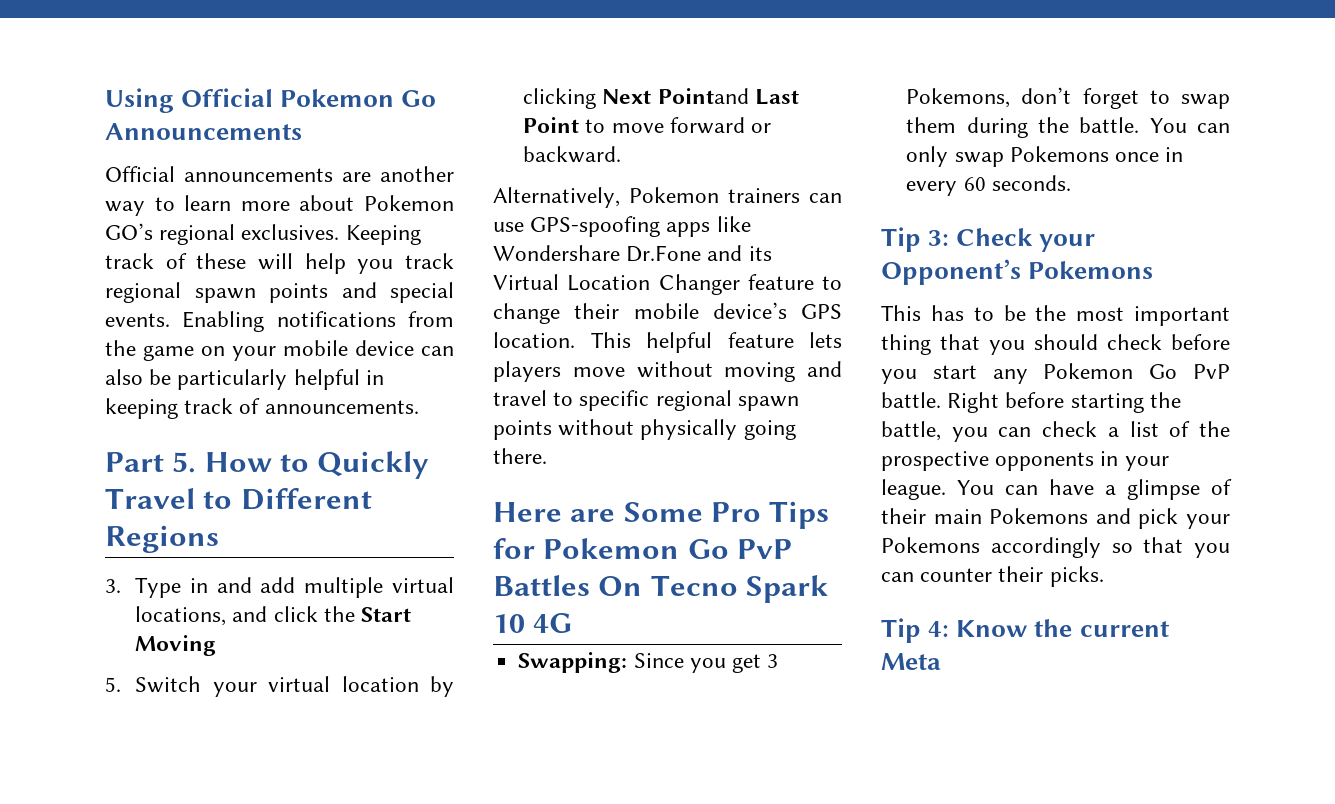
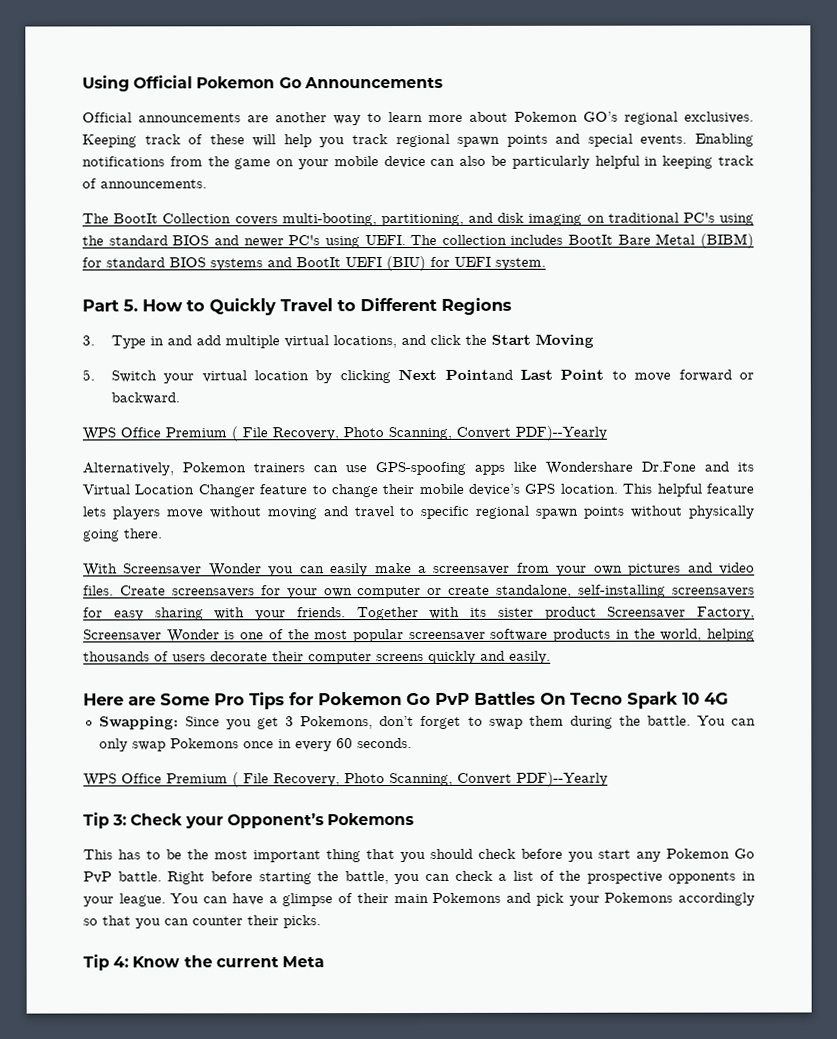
(419, 407) none -> [82,212,754,227] [82,233,754,249] [82,255,546,272] // The BootIt Collection covers multi-booting, partitioning, and disk imaging on traditional PC's using the standard BIOS and newer PC's using UEFI. The collection includes BootIt Bare Metal (BIBM) for standard BIOS systems and BootIt UEFI (BIU) for UEFI system.
(622, 154) none -> [82,425,607,442] // WPS Office Premium ( File Recovery, Photo Scanning, Convert PDF)--Yearly
(547, 456) none -> [83,562,756,577] [83,584,756,599] [83,606,755,621] [83,628,755,643] [83,650,551,665] // With Screensaver Wonder you can easily make a screensaver from your own pictures and video files. Create screensavers for your own computer or create standalone, self-installing screensavers for easy sharing with your friends. Together with its sister product Screensaver Factory, Screensaver Wonder is one of the most popular screensaver software products in the world, helping thousands of users decorate their computer screens quickly and easily.
(1071, 183) none -> [83,771,608,788] // WPS Office Premium ( File Recovery, Photo Scanning, Convert PDF)--Yearly

